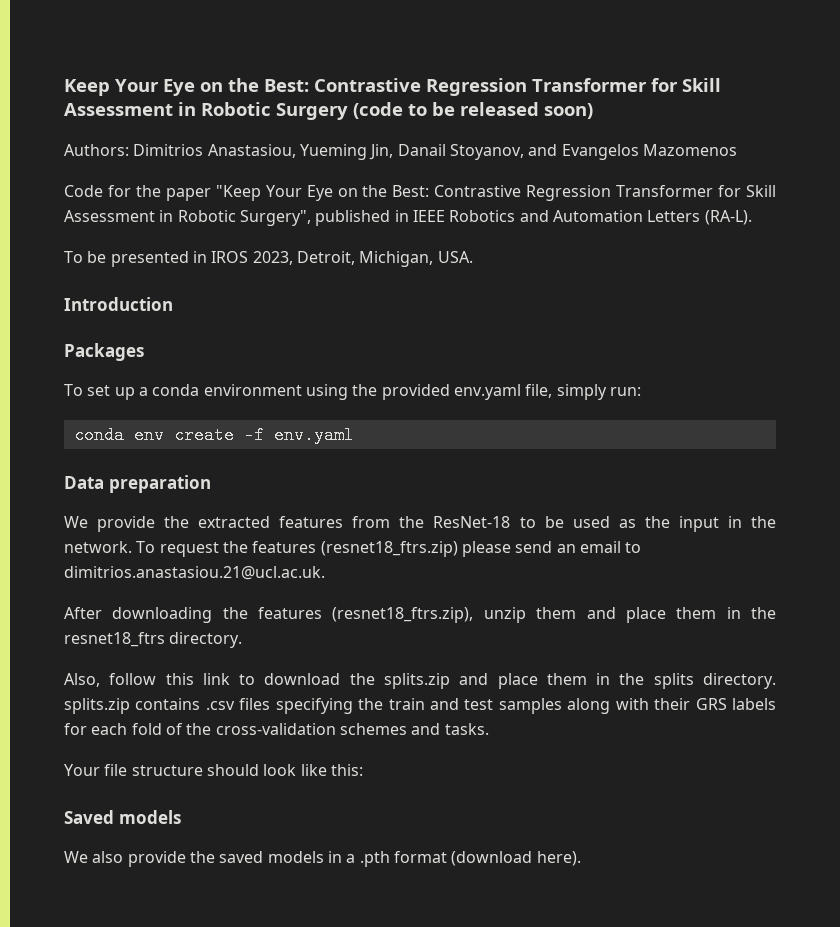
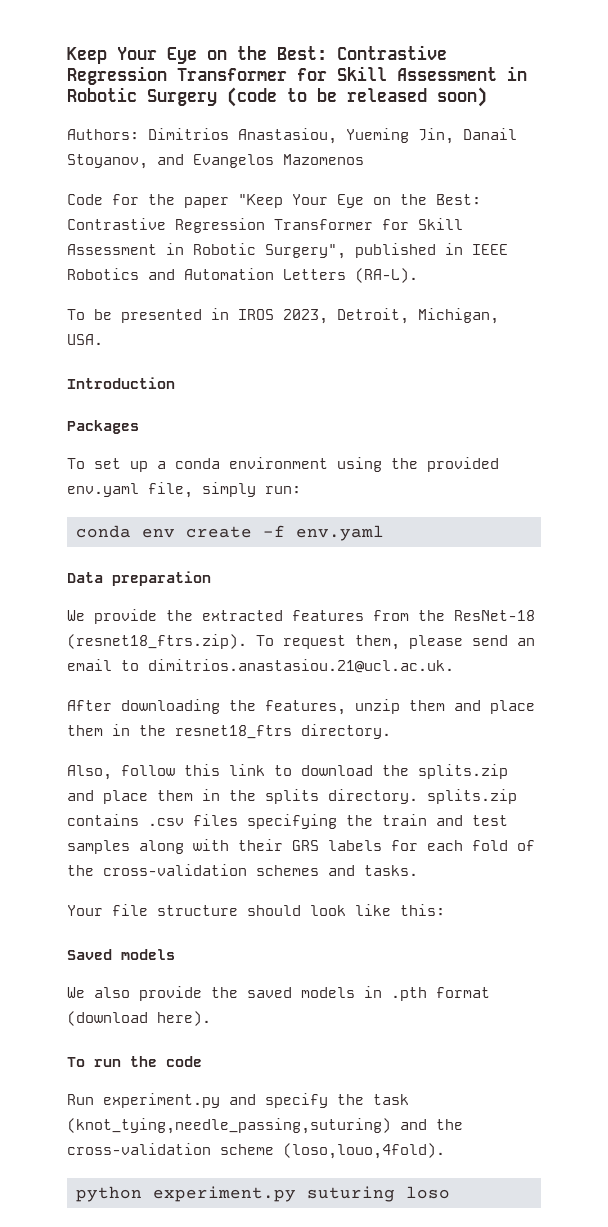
[519,516,777,532] [64,541,458,557] to be used as the input in the network. To request the features (resnet18_ftrs.zip) -> [67,634,400,650] (resnet18_ftrs.zip). To request them,
[258,607,474,623] features (resnet18_ftrs.zip), -> [265,700,346,715] features,
[346,854,356,863] a -> (382, 992) none
(581, 858) none -> [67,1056,202,1067] [67,1093,409,1108] [67,1118,463,1134] [67,1143,445,1159] [75,1186,450,1202] // To run the code // Run experiment.py and specify the task (knot_tying,needle_passing,suturing) and the cross-validation scheme (loso,louo,4fold). // python experiment.py suturing loso

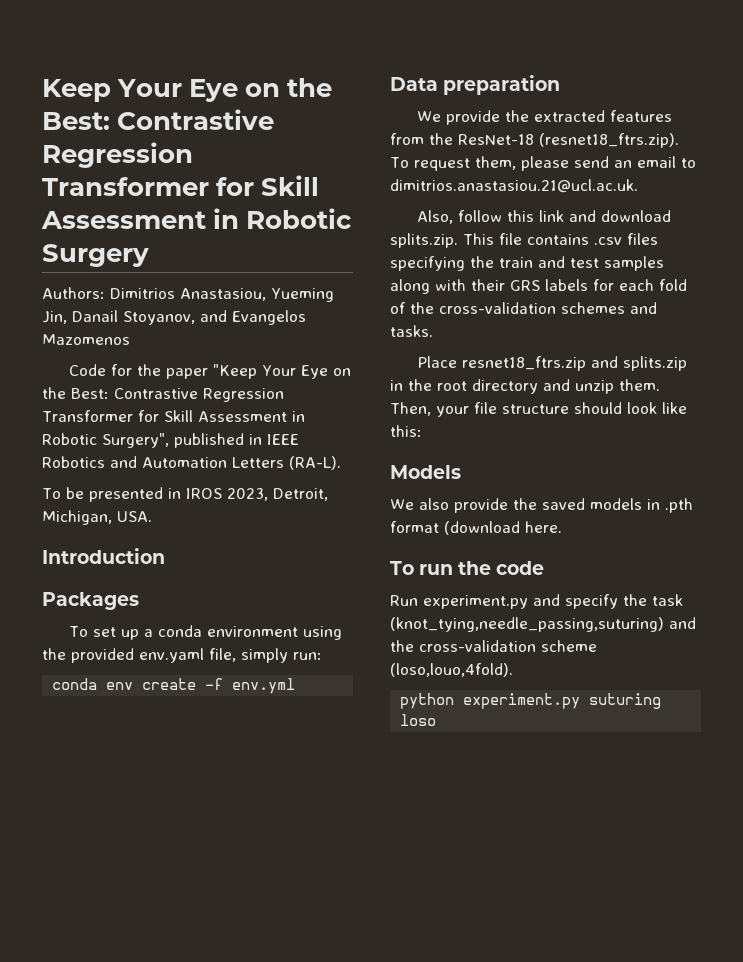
[227,87,487,107] (code to be released soon) -> (149, 255) none
[295,525,384,541] env.yaml -> [232,678,296,694] env.yml
[67,699,535,715] [67,724,391,739] [67,764,508,780] [67,789,517,804] After downloading the features, unzip them and place them in the resnet18_ftrs directory. // Also, follow this link to download the splits.zip and place them in the splits directory. splits.zip -> [416,210,671,224] [390,233,522,248] Also, follow this link and download splits.zip. This file
[67,905,103,916] Your -> [416,356,687,371] [390,379,660,394] [390,402,469,417] Place resnet18_ftrs.zip and splits.zip in the root directory and unzip them. Then, your
[67,949,175,960] Saved models -> [390,465,461,479] Models
[157,1011,211,1026] here). -> [525,521,562,533] here.

